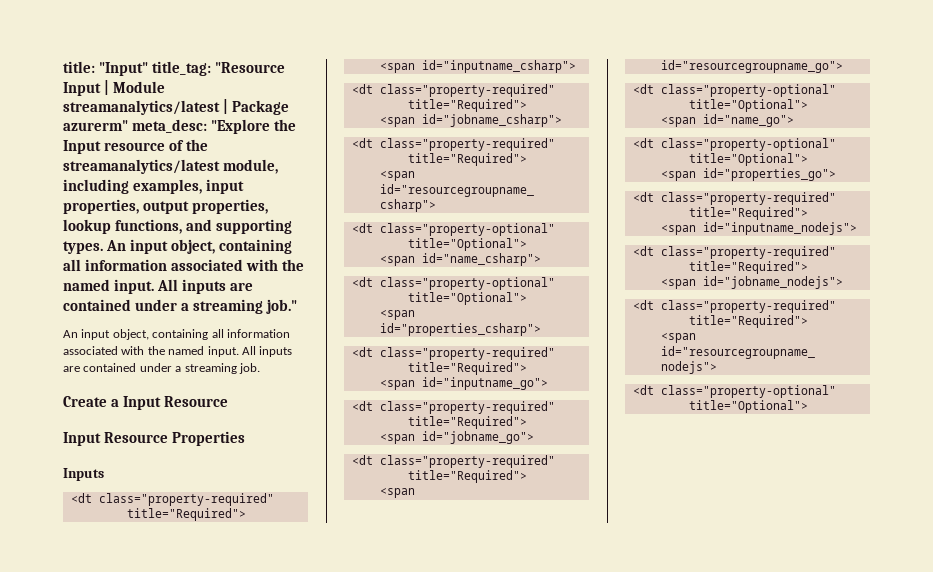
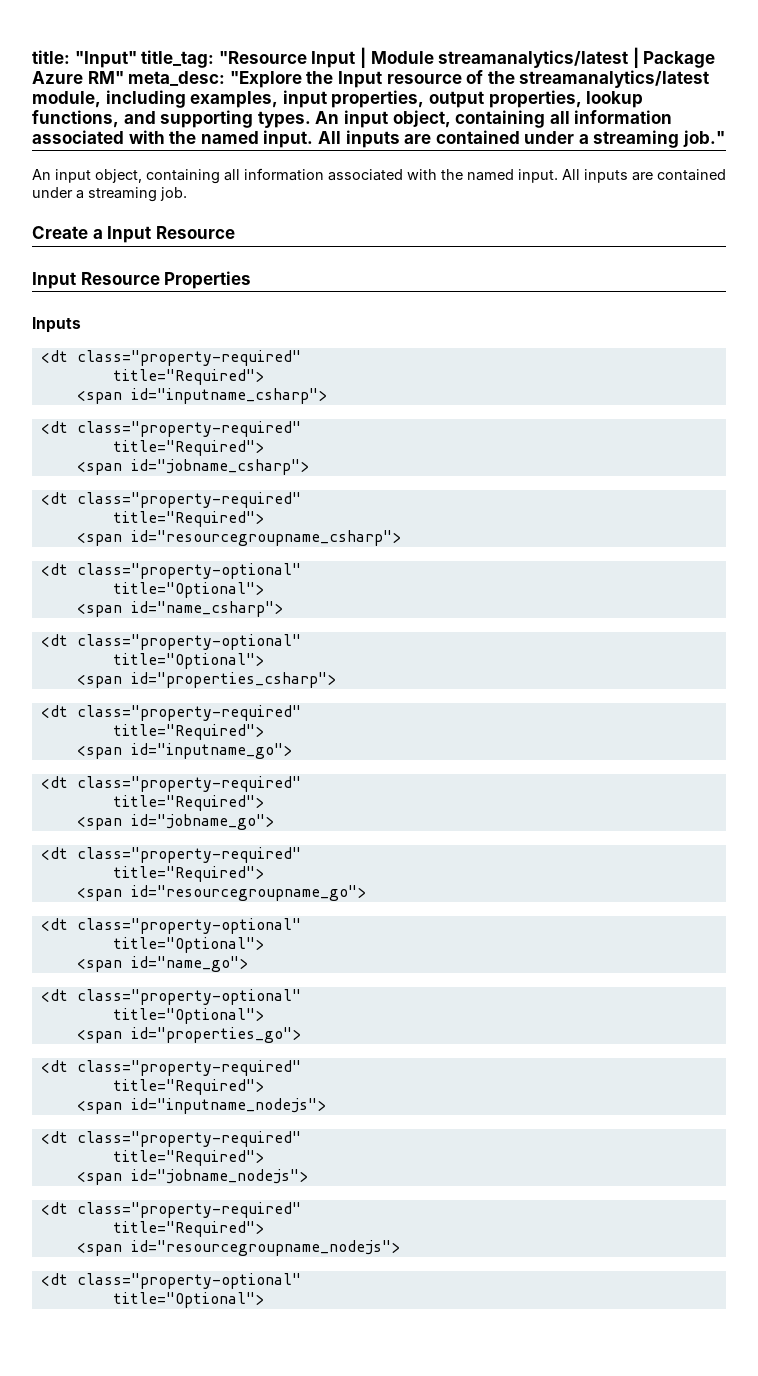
[63,120,128,131] azurerm" -> [32,71,124,84] Azure RM"

